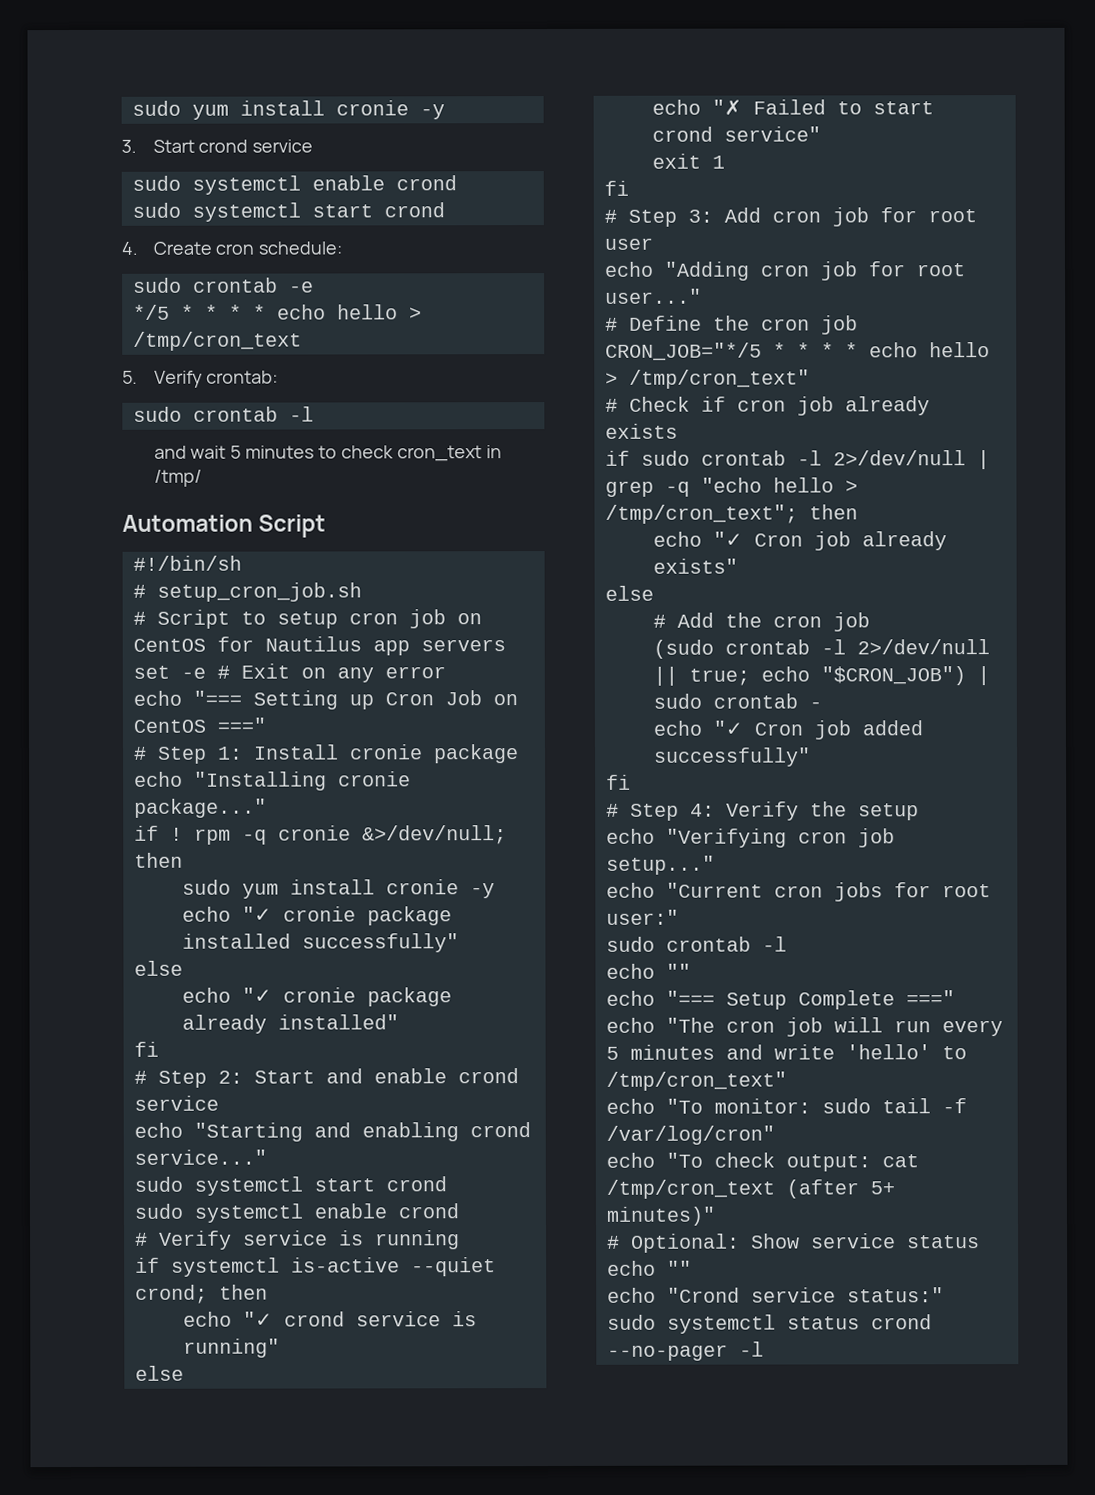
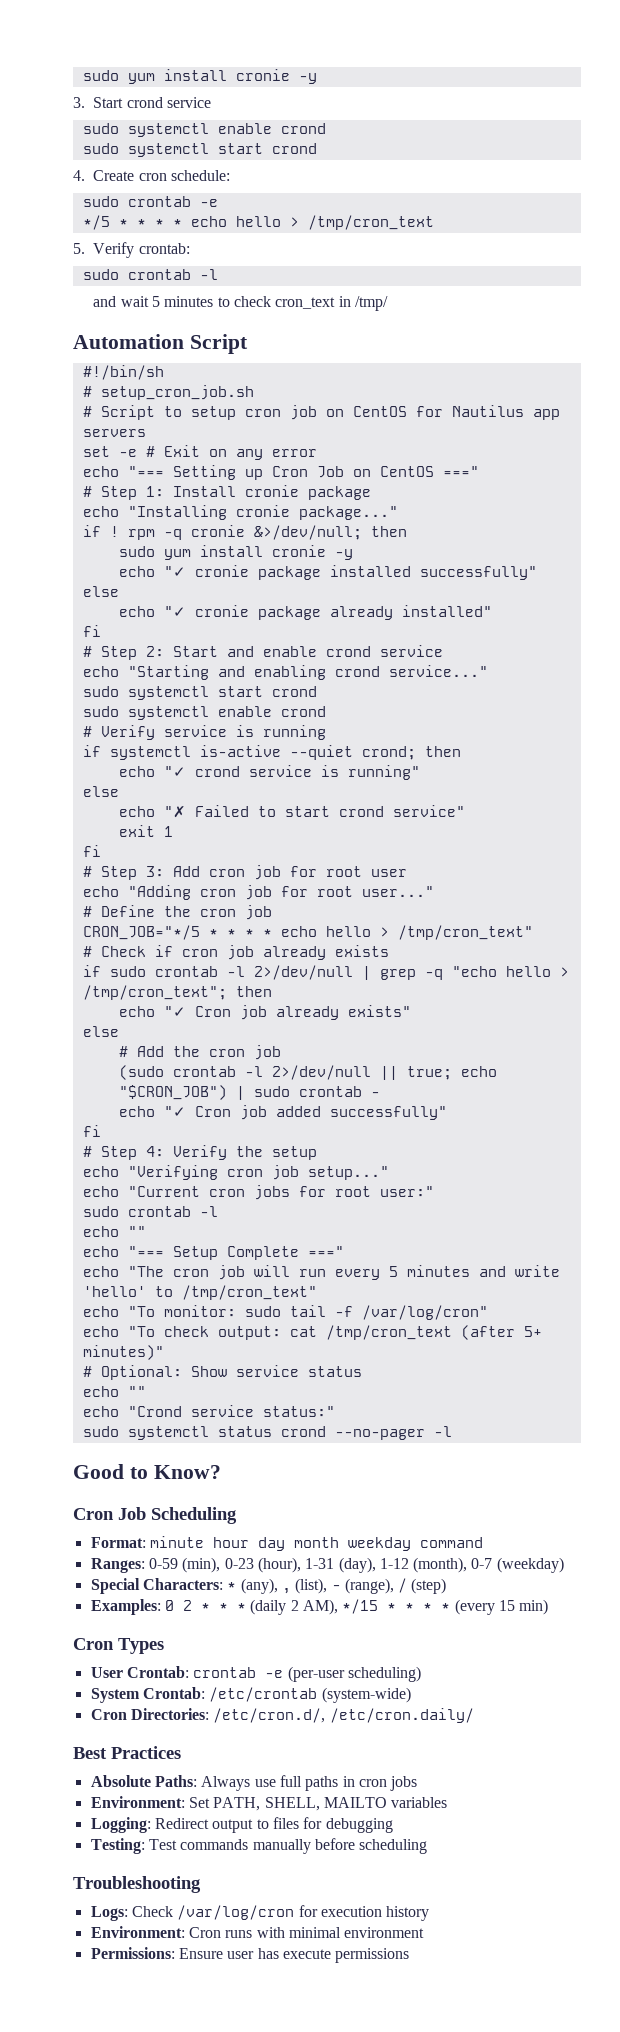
(764, 1349) none -> [73,1464,221,1479] [73,1507,237,1524] [90,1536,483,1551] [90,1557,564,1573] [90,1578,447,1594] [90,1599,549,1615] [73,1638,164,1654] [90,1666,421,1682] [90,1687,411,1703] [90,1708,474,1723] [73,1746,181,1759] [90,1775,418,1791] [90,1796,448,1811] [90,1817,393,1833] [90,1838,428,1854] [73,1876,201,1893] [90,1905,430,1921] [90,1926,425,1938] [90,1947,410,1963] // Good to Know? // Cron Job Scheduling // Format: minute hour day month weekday command // Ranges: 0-59 (min), 0-23 (hour), 1-31 (day), 1-12 (month), 0-7 (weekday) // Special Characters: * (any), , (list), - (range), / (step) // Examples: 0 2 * * * (daily 2 AM), */15 * * * * (every 15 min) // Cron Types // User Crontab: crontab -e (per-user scheduling) // System Crontab: /etc/crontab (system-wide) // Cron Directories: /etc/cron.d/, /etc/cron.daily/ // Best Practices // Absolute Paths: Always use full paths in cron jobs // Environment: Set PATH, SHELL, MAILTO variables // Logging: Redirect output to files for debugging // Testing: Test commands manually before scheduling // Troubleshooting // Logs: Check /var/log/cron for execution history // Environment: Cron runs with minimal environment // Permissions: Ensure user has execute permissions

